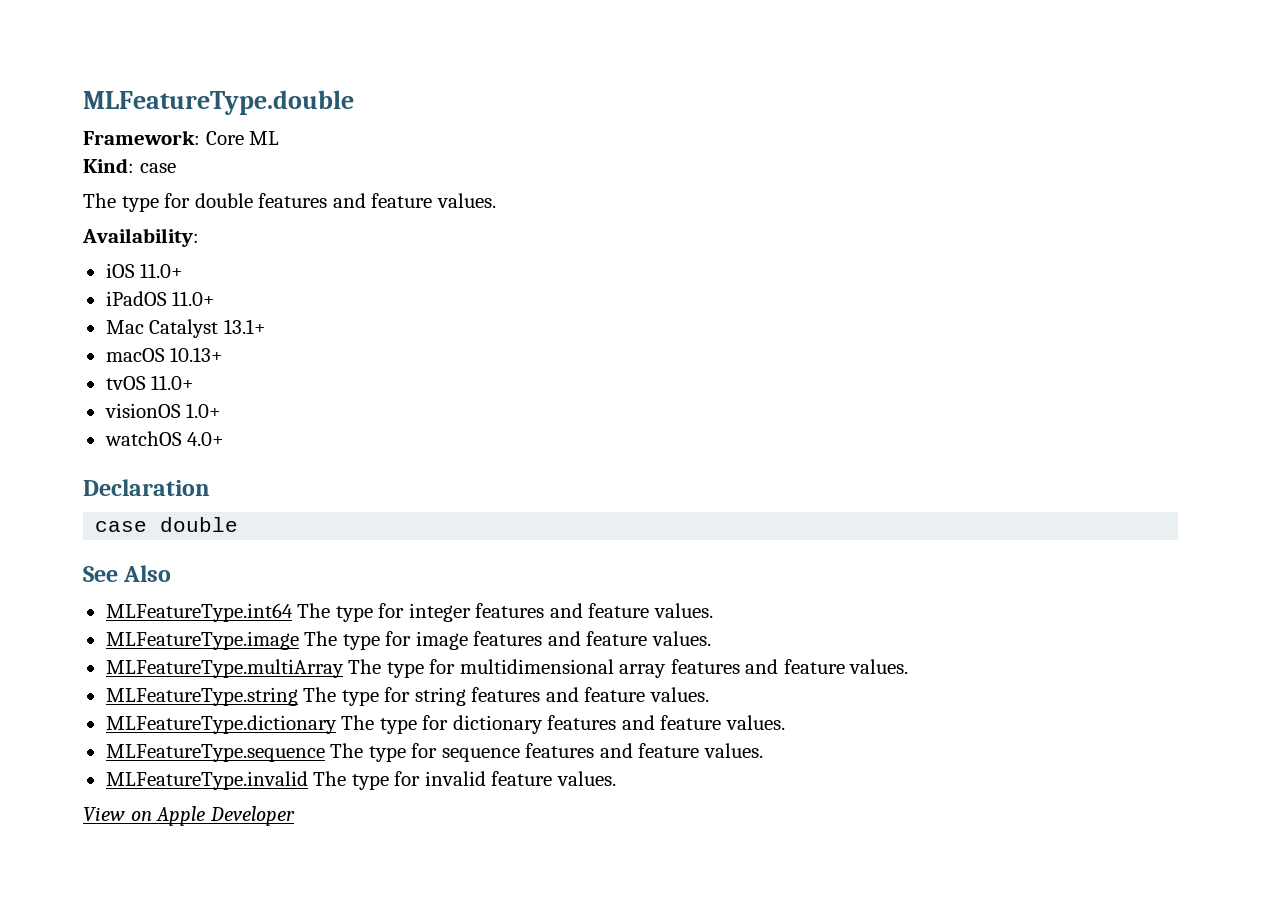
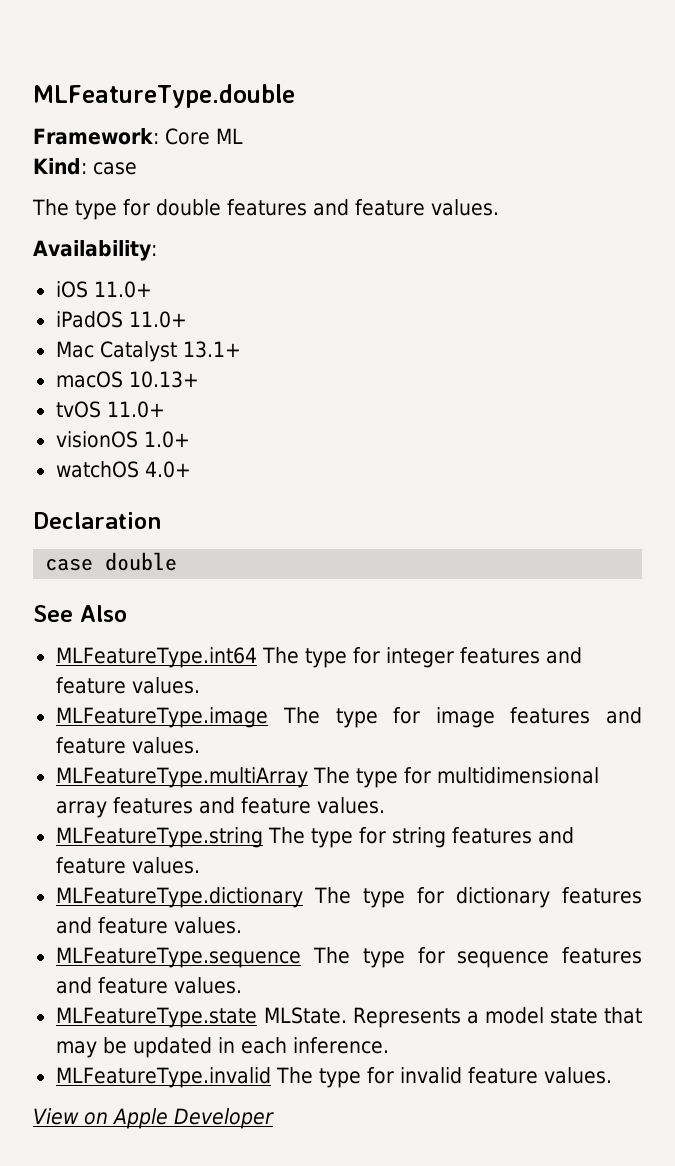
(763, 750) none -> [55,1007,643,1028] [55,1037,389,1058] // MLFeatureType.state MLState. Represents a model state that may be updated in each inference.

